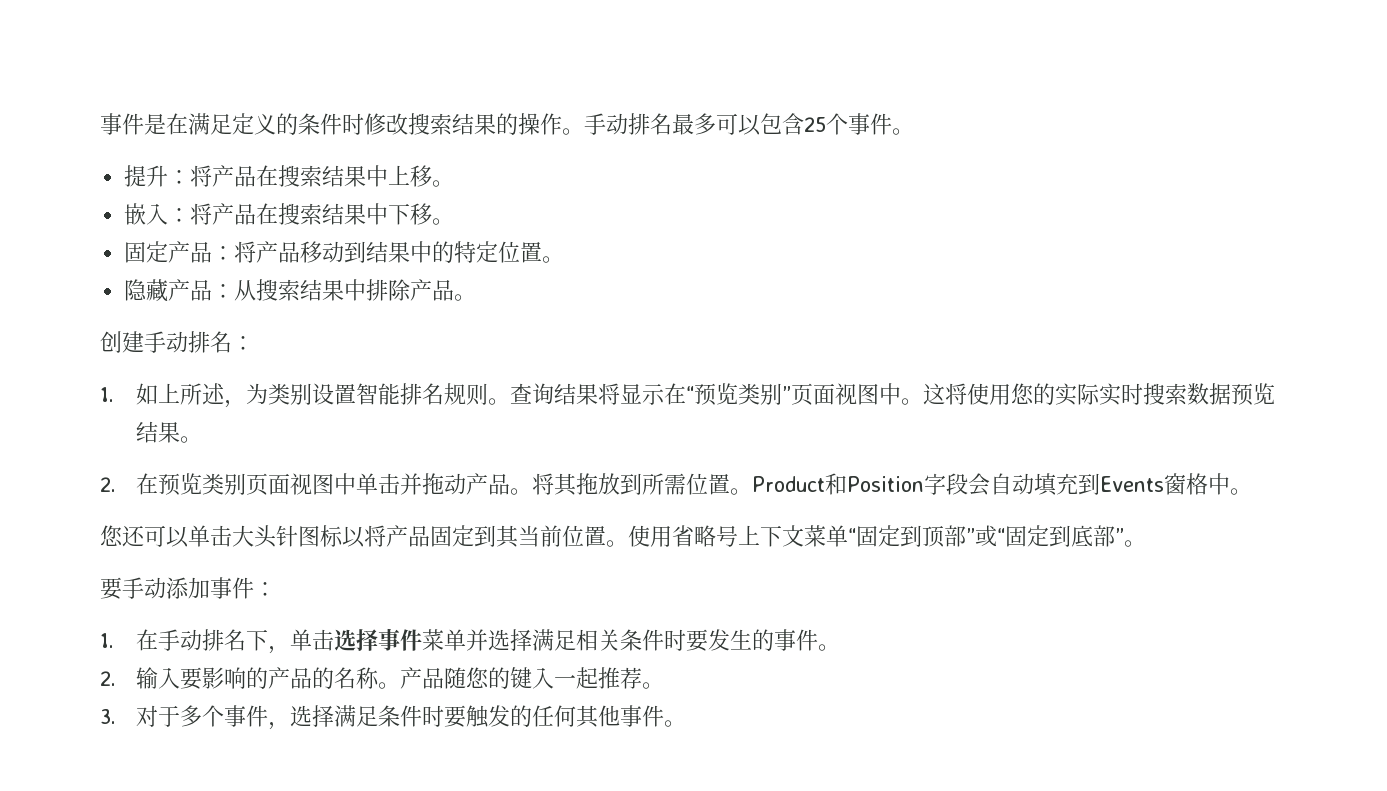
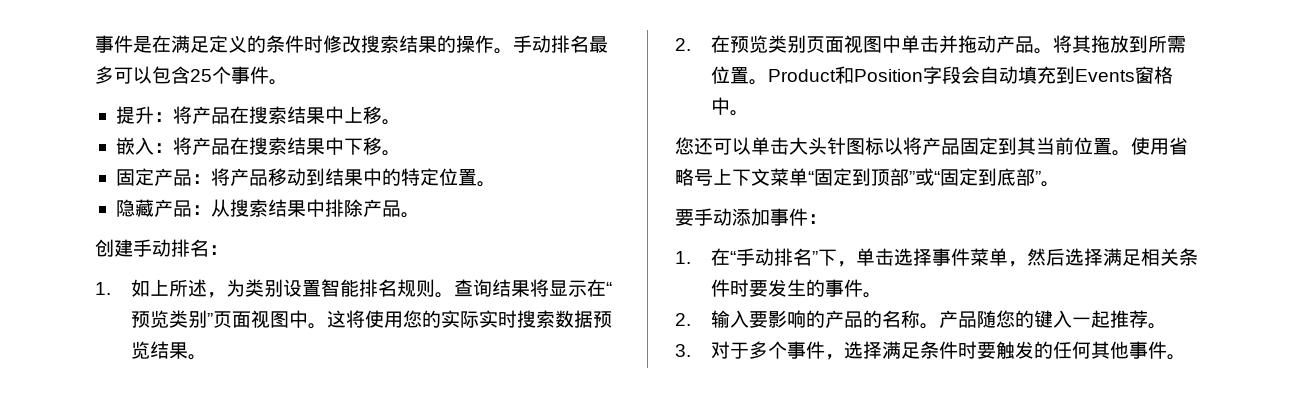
[158,629,247,651] 手动排名 -> [729,248,818,266] “手动排名”
[466,629,489,651] 并 -> [1007,248,1065,267] ，然后

